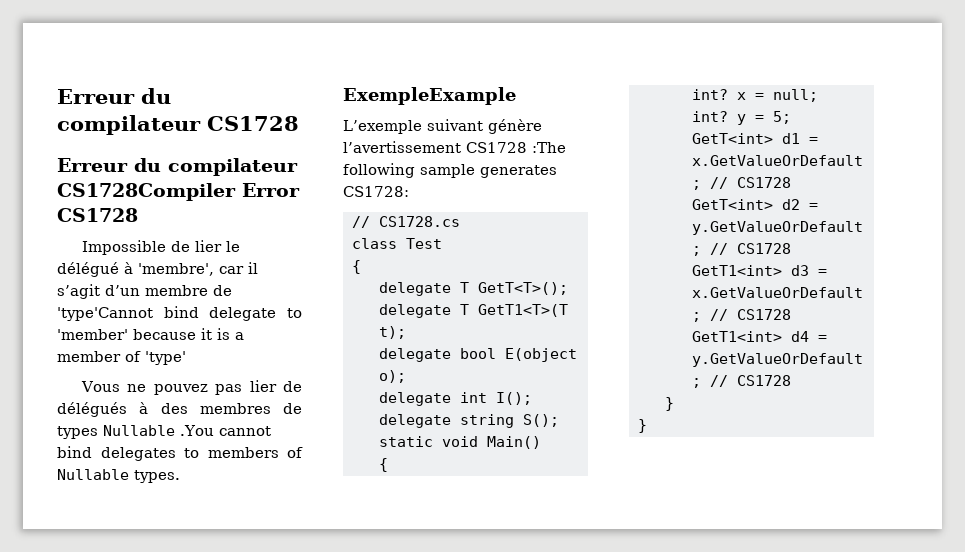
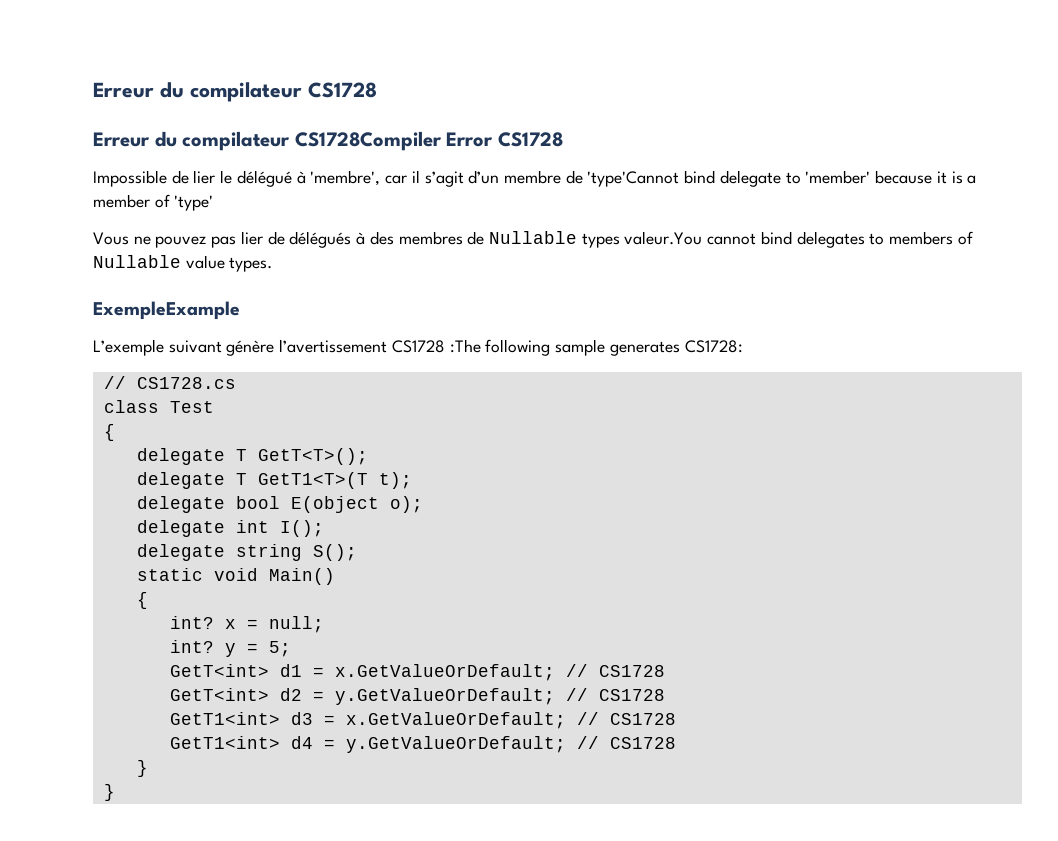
[57,425,214,439] types Nullable .You -> [488,231,703,248] Nullable types valeur.You
(129, 474) none -> [185,255,225,269] value

